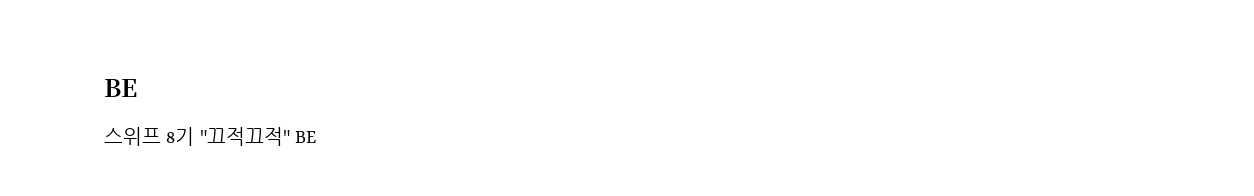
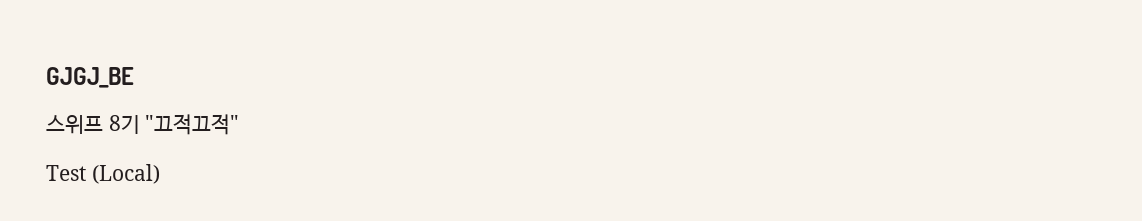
[104,79,137,97] BE -> [46,67,134,88] GJGJ_BE
[295,131,317,143] BE -> [46,164,160,184] // Test (Local)

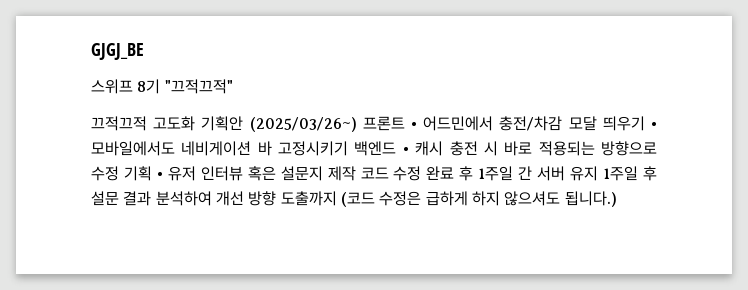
[46,164,160,184] Test (Local) -> [91,116,657,132] [91,141,658,156] [91,166,657,181] [91,191,617,207] 끄적끄적 고도화 기획안 (2025/03/26~) 프론트 • 어드민에서 충전/차감 모달 띄우기 • 모바일에서도 네비게이션 바 고정시키기 백엔드 • 캐시 충전 시 바로 적용되는 방향으로 수정 기획 • 유저 인터뷰 혹은 설문지 제작 코드 수정 완료 후 1주일 간 서버 유지 1주일 후 설문 결과 분석하여 개선 방향 도출까지 (코드 수정은 급하게 하지 않으셔도 됩니다.)

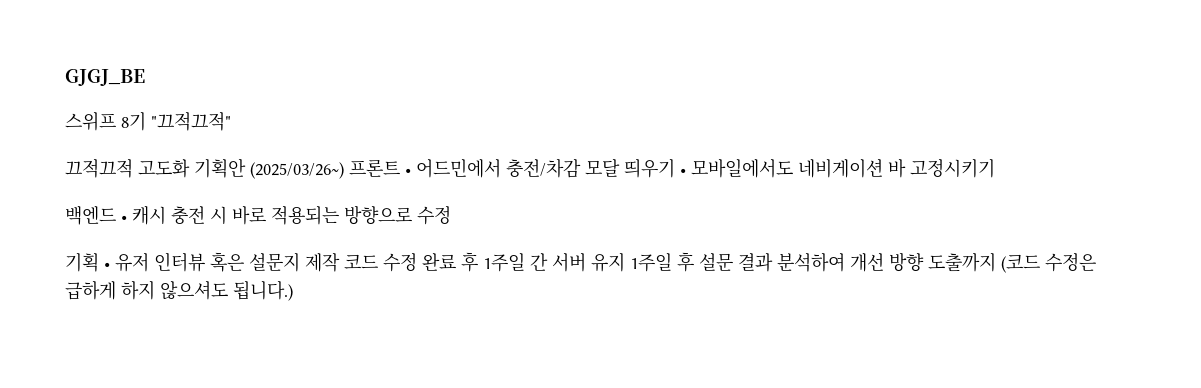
(349, 148) none -> (995, 168) //
(119, 173) none -> (451, 215) //

